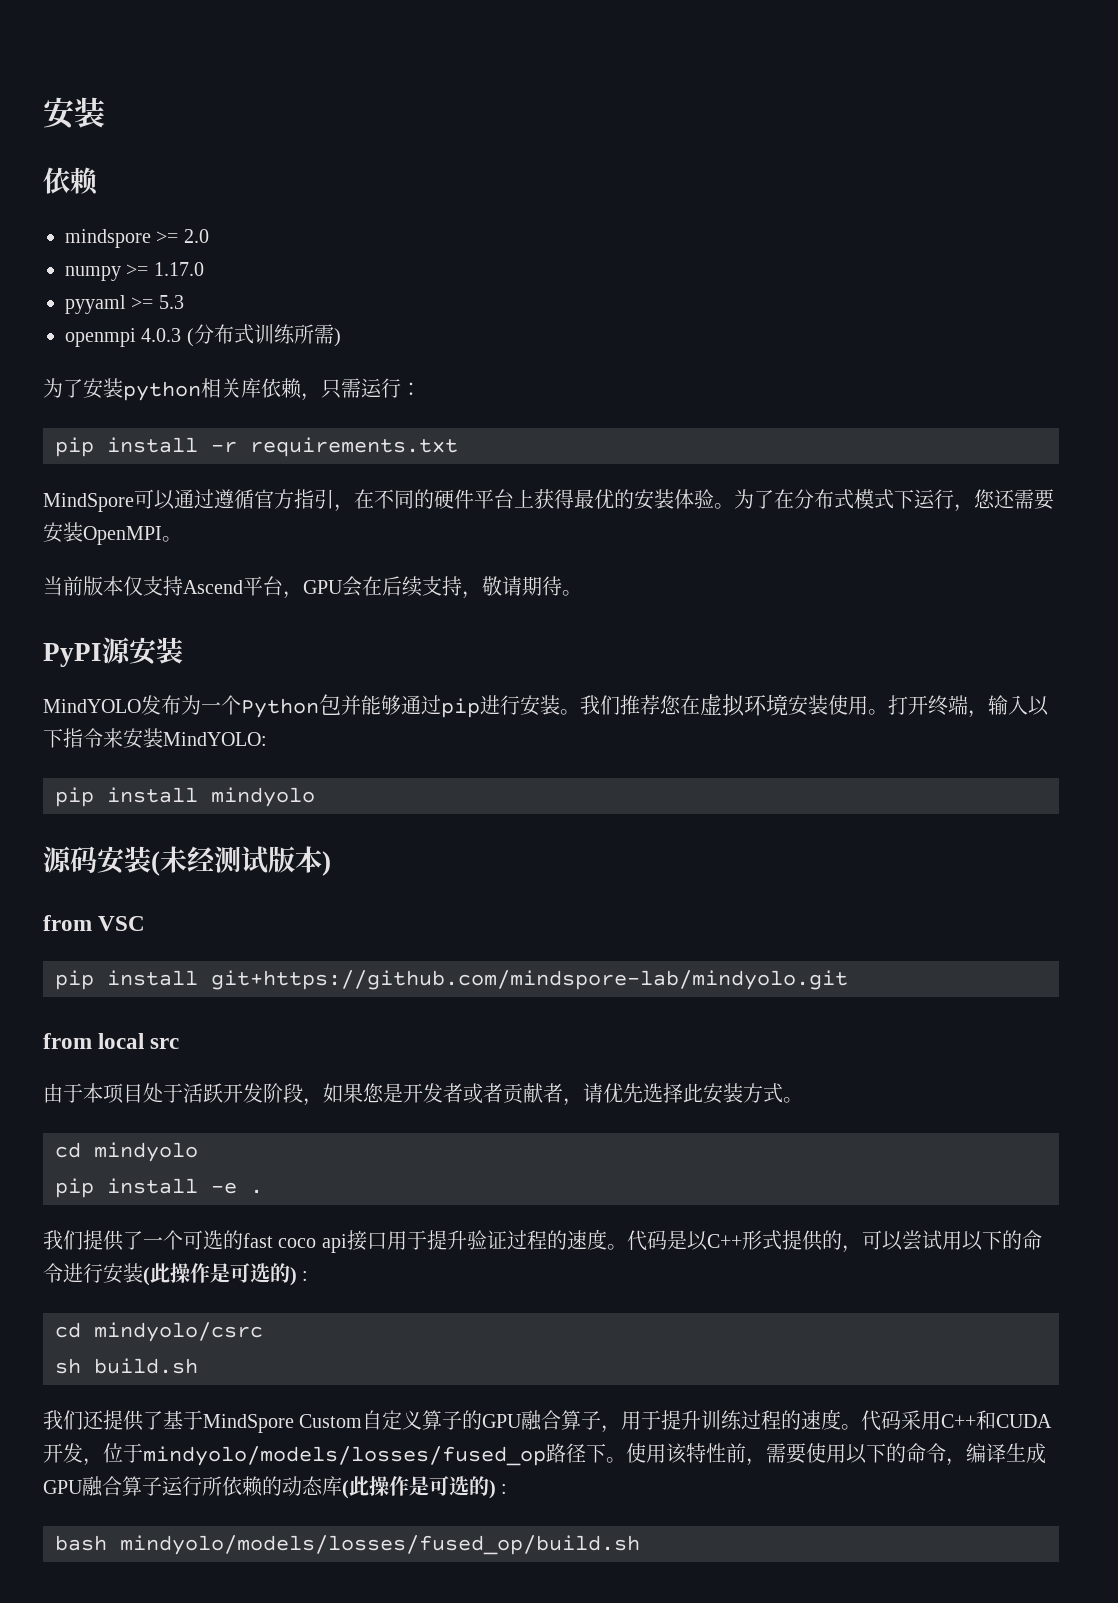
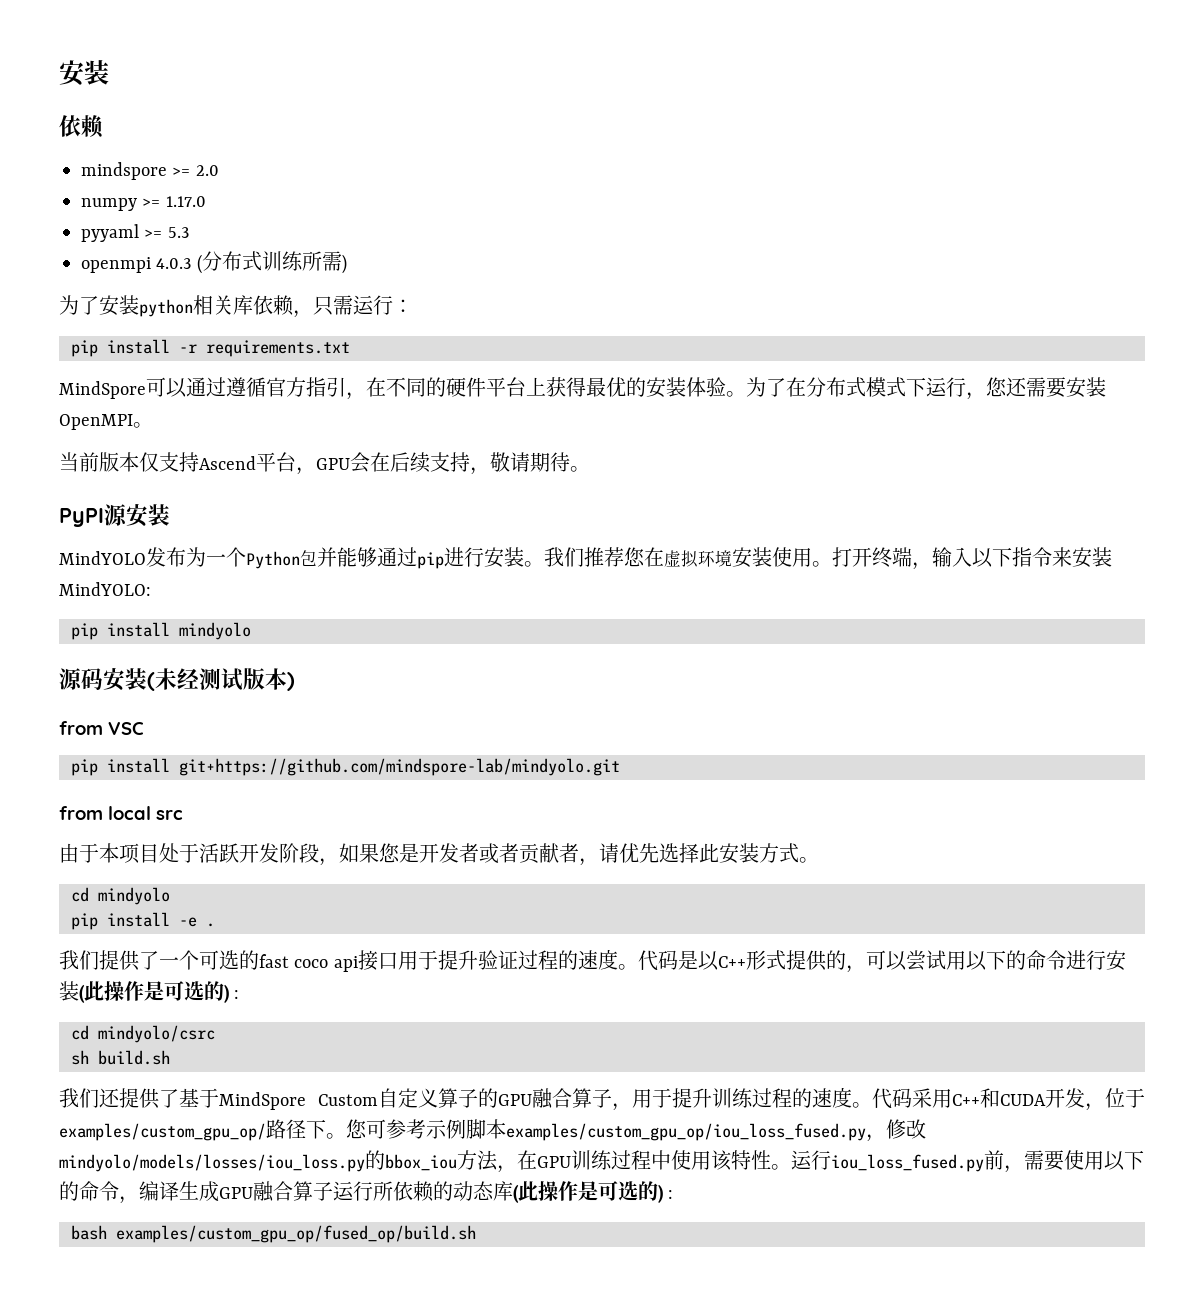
[143,1446,546,1466] mindyolo/models/losses/fused_op -> [59,1123,266,1141] examples/custom_gpu_op/
[626,1443,726,1464] 使用该特性 -> [346,1119,926,1142] [59,1150,984,1173] 您可参考示例脚本examples/custom_gpu_op/iou_loss_fused.py，修改mindyolo/models/losses/iou_loss.py的bbox_iou方法，在GPU训练过程中使用该特性。运行iou_loss_fused.py
[120,1535,640,1555] mindyolo/models/losses/fused_op/build.sh -> [116,1225,476,1243] examples/custom_gpu_op/fused_op/build.sh

